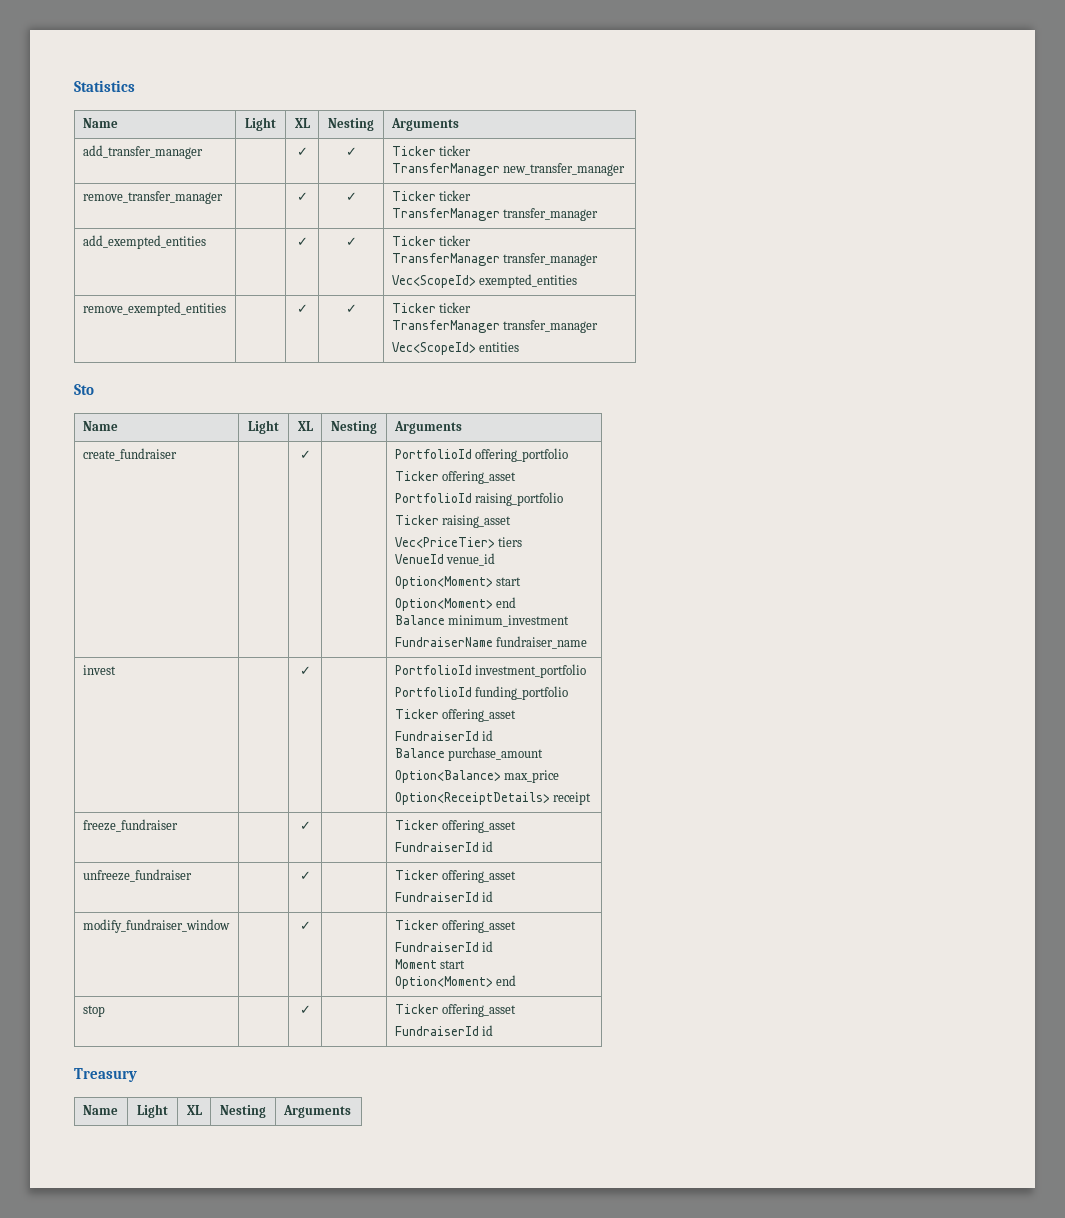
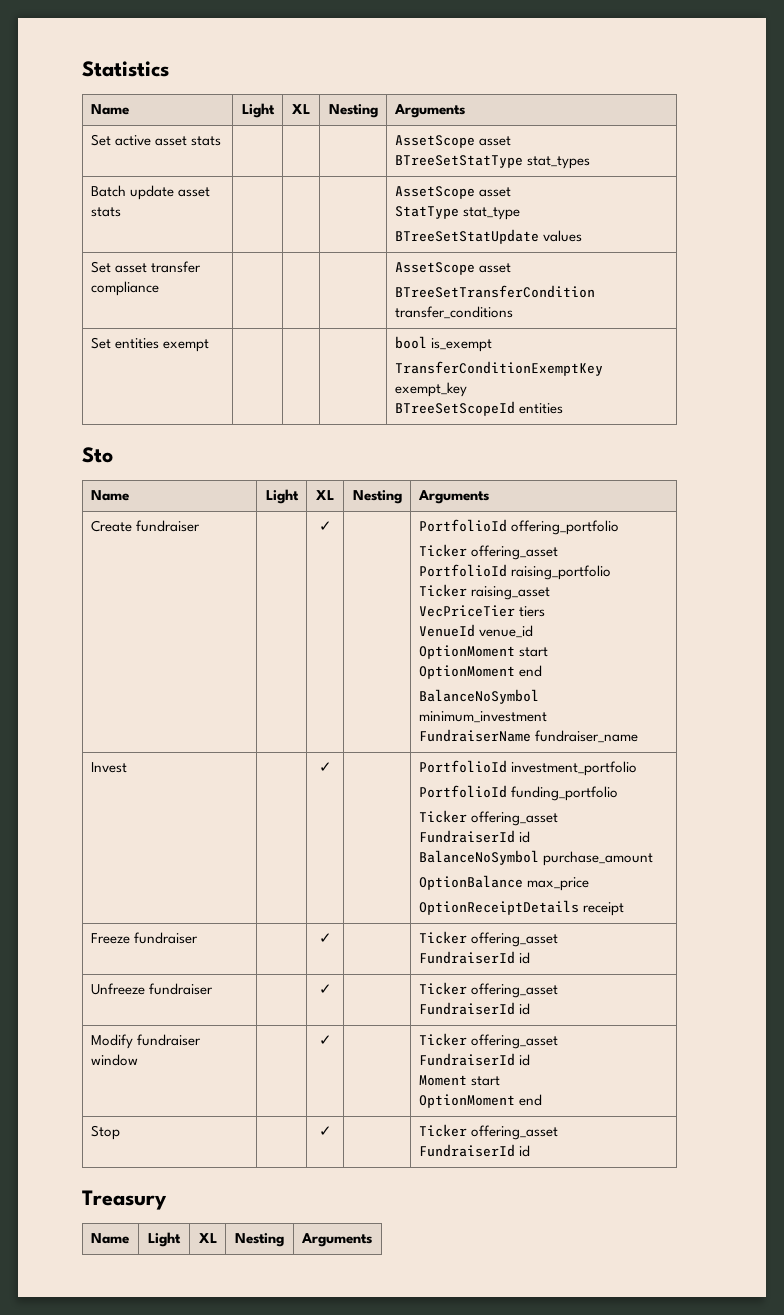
[82,145,203,159] [296,147,308,156] [345,147,357,156] [391,145,472,156] [391,163,626,176] [82,191,223,204] [296,192,308,201] [345,192,357,201] [391,190,472,201] [391,208,599,221] [82,235,206,249] [296,237,308,246] [345,237,357,246] [391,235,472,246] [391,253,599,266] [391,274,578,288] [82,302,226,316] [296,304,308,313] [345,304,357,313] [391,302,472,313] [391,320,599,333] [391,342,476,355] add_transfer_manager | | ✓ | ✓ | Ticker ticker // TransferManager new_transfer_manager // remove_transfer_manager | | ✓ | ✓ | Ticker ticker // TransferManager transfer_manager // add_exempted_entities | | ✓ | ✓ | Ticker ticker // TransferManager transfer_manager // Vec<ScopeId> exempted_entities // remove_exempted_entities | | ✓ | ✓ | Ticker ticker // TransferManager transfer_manager // Vec<ScopeId> -> [90,134,221,146] [394,135,511,148] [394,155,590,169] [90,185,210,200] [90,207,121,217] [394,186,511,199] [394,206,520,220] [394,229,582,244] [90,261,201,273] [90,281,159,296] [394,262,511,275] [394,285,595,298] [394,306,513,319] [90,337,209,352] [394,336,492,352] [394,361,603,376] [394,382,467,397] [394,401,515,416] Set active asset stats | | | | AssetScope asset // BTreeSetStatType stat_types // Batch update asset stats | | | | AssetScope asset // StatType stat_type // BTreeSetStatUpdate values // Set asset transfer compliance | | | | AssetScope asset // BTreeSetTransferCondition transfer_conditions // Set entities exempt | | | | bool is_exempt // TransferConditionExemptKey exempt_key // BTreeSetScopeId
[82,448,177,461] create_fundraiser -> [90,520,200,532] Create fundraiser
[394,537,495,548] Vec<PriceTier> -> [418,605,515,617] VecPriceTier
[394,576,522,589] [394,597,517,611] [394,615,445,625] Option<Moment> start // Option<Moment> end // Balance -> [418,645,548,659] [418,665,542,679] [418,689,539,704] OptionMoment start // OptionMoment end // BalanceNoSymbol
[82,665,116,675] invest -> [90,762,127,773] Invest
[394,748,445,758] Balance -> [418,850,539,865] BalanceNoSymbol
[394,770,501,783] Option<Balance> -> [418,875,523,890] OptionBalance
[394,792,550,805] Option<ReceiptDetails> -> [418,900,579,915] OptionReceiptDetails
[82,819,178,832] [299,821,311,830] [394,820,517,833] [394,841,494,852] [82,869,192,882] [299,871,311,880] [394,870,517,883] [394,891,494,902] [82,919,230,933] freeze_fundraiser | | ✓ | | Ticker offering_asset // FundraiserId id // unfreeze_fundraiser | | ✓ | | Ticker offering_asset // FundraiserId id // modify_fundraiser_window -> [90,932,198,944] [318,933,332,943] [418,931,558,947] [418,951,530,964] [90,983,213,995] [318,984,332,994] [418,982,558,998] [418,1002,530,1015] [90,1034,201,1049] [90,1054,138,1066] Freeze fundraiser | | ✓ | | Ticker offering_asset // FundraiserId id // Unfreeze fundraiser | | ✓ | | Ticker offering_asset // FundraiserId id // Modify fundraiser window
[394,975,517,989] [82,1005,105,1017] Option<Moment> end // stop -> [418,1094,542,1108] [90,1125,120,1140] OptionMoment end // Stop

